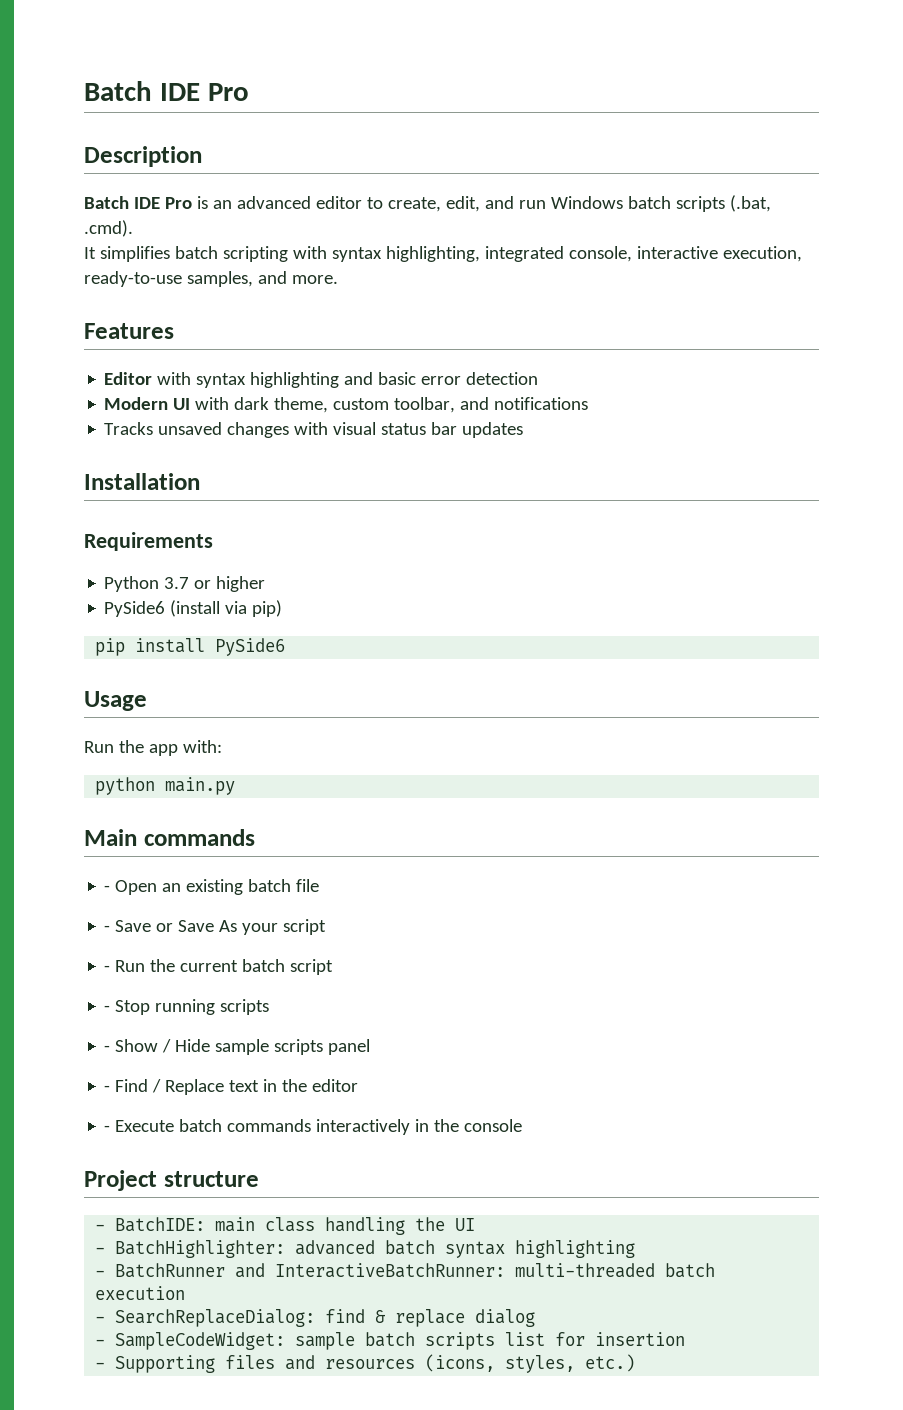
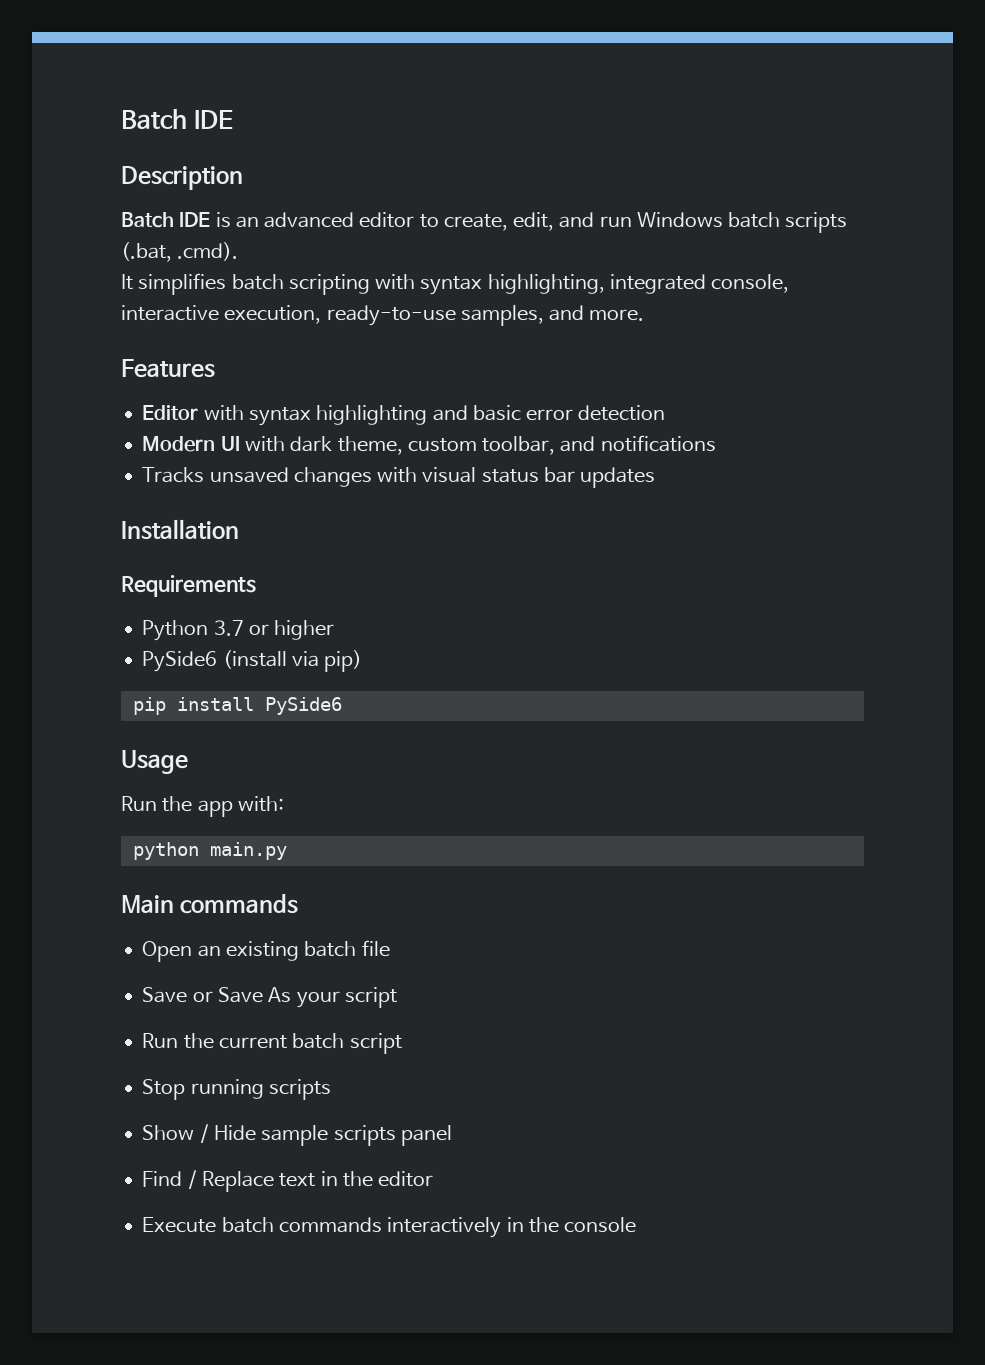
[84,81,249,101] Batch IDE Pro -> [121,109,233,129] Batch IDE
[164,197,192,209] Pro -> (211, 219) none
[104,885,111,892] - -> (299, 904) none
[104,925,111,932] - -> (390, 948) none
[104,965,111,972] - -> (397, 997) none
[104,1005,111,1012] - -> (402, 1043) none
[104,1045,111,1052] - -> (331, 1089) none
[104,1085,111,1092] - -> (452, 1135) none
[104,1125,111,1132] - -> (434, 1179) none
[84,1170,259,1191] [95,1217,476,1235] [95,1240,636,1258] [95,1263,716,1278] [95,1286,186,1300] [95,1309,536,1327] [95,1332,686,1350] [95,1354,636,1373] // Project structure // - BatchIDE: main class handling the UI // - BatchHighlighter: advanced batch syntax highlighting // - BatchRunner and InteractiveBatchRunner: multi-threaded batch execution // - SearchReplaceDialog: find & replace dialog // - SampleCodeWidget: sample batch scripts list for insertion // - Supporting files and resources (icons, styles, etc.) -> (637, 1225) none

